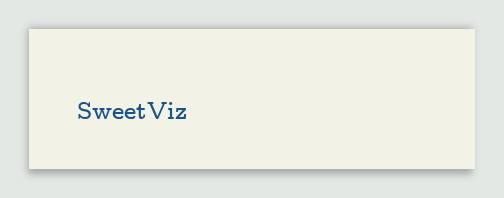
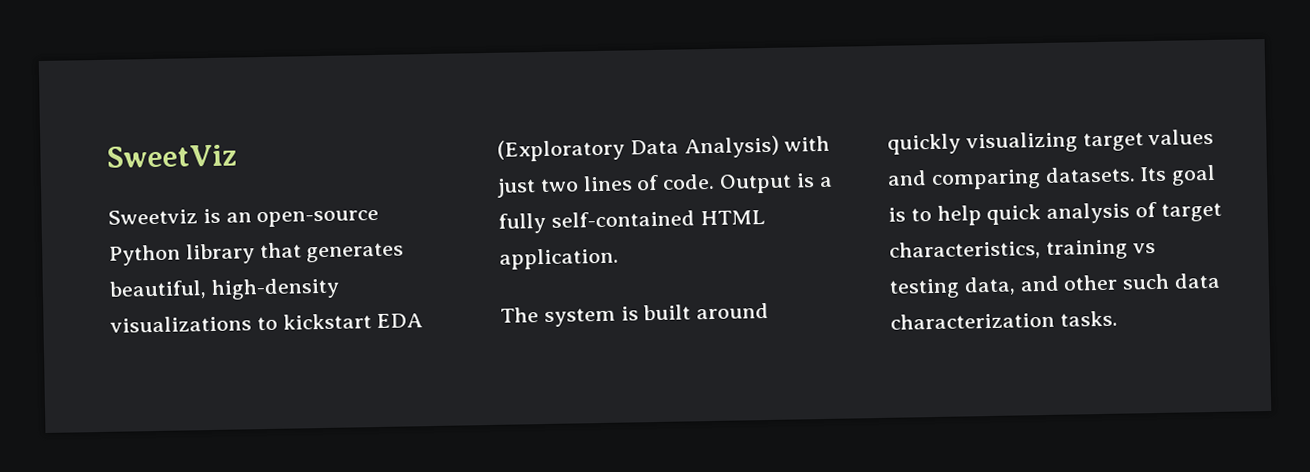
(187, 110) none -> [108,208,380,228] [109,242,405,266] [109,277,340,300] [110,313,424,333] [497,135,831,162] [496,173,833,198] [498,210,765,234] [499,247,619,270] [500,302,770,328] [887,128,1215,155] [887,164,1217,191] [888,201,1222,226] [889,239,1156,261] [889,272,1222,299] [890,310,1118,330] // Sweetviz is an open-source Python library that generates beautiful, high-density visualizations to kickstart EDA (Exploratory Data Analysis) with just two lines of code. Output is a fully self-contained HTML application. // The system is built around quickly visualizing target values and comparing datasets. Its goal is to help quick analysis of target characteristics, training vs testing data, and other such data characterization tasks.

